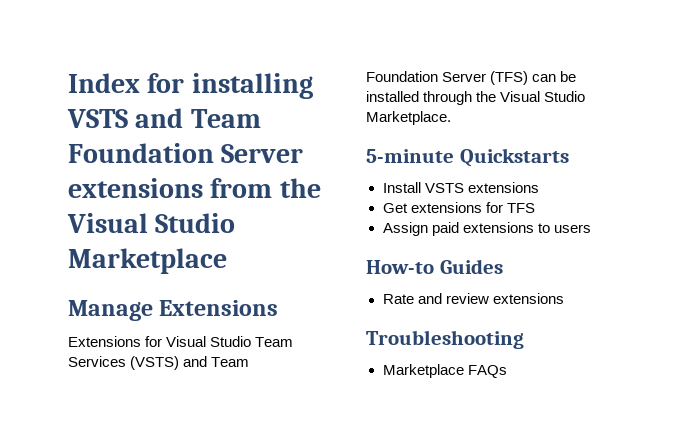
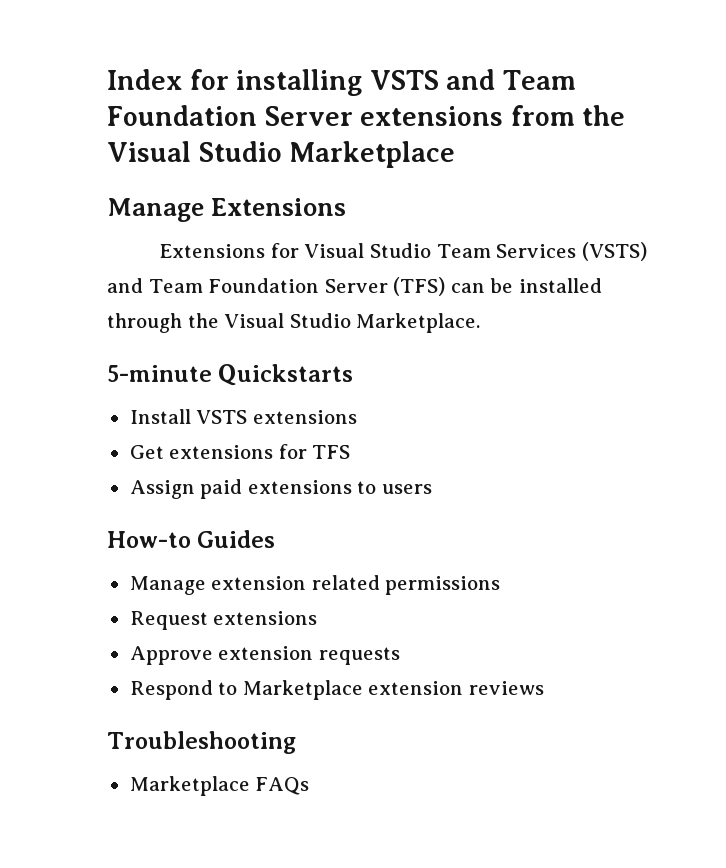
[382,293,564,304] Rate and review extensions -> [129,575,501,595] [129,611,318,630] [129,646,400,665] [129,680,544,700] Manage extension related permissions // Request extensions // Approve extension requests // Respond to Marketplace extension reviews

